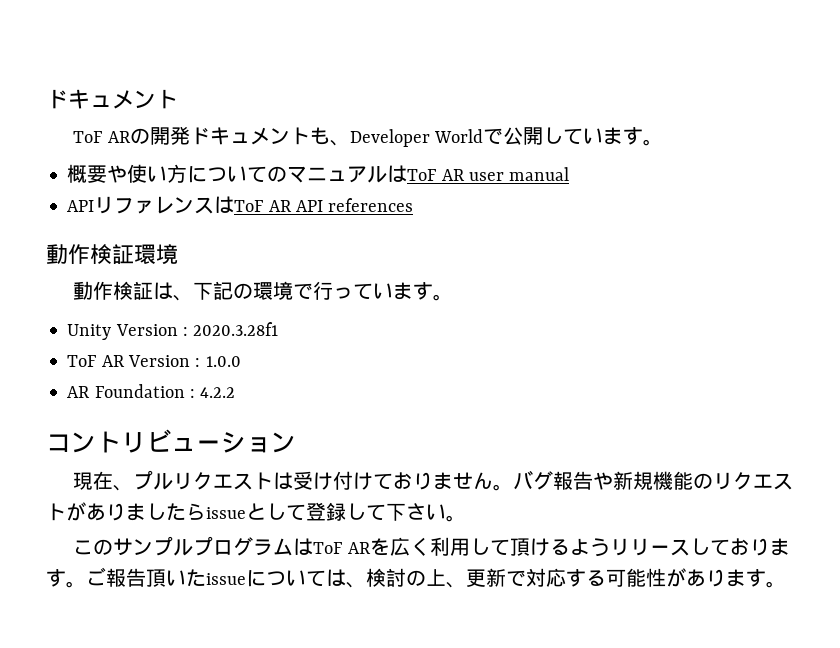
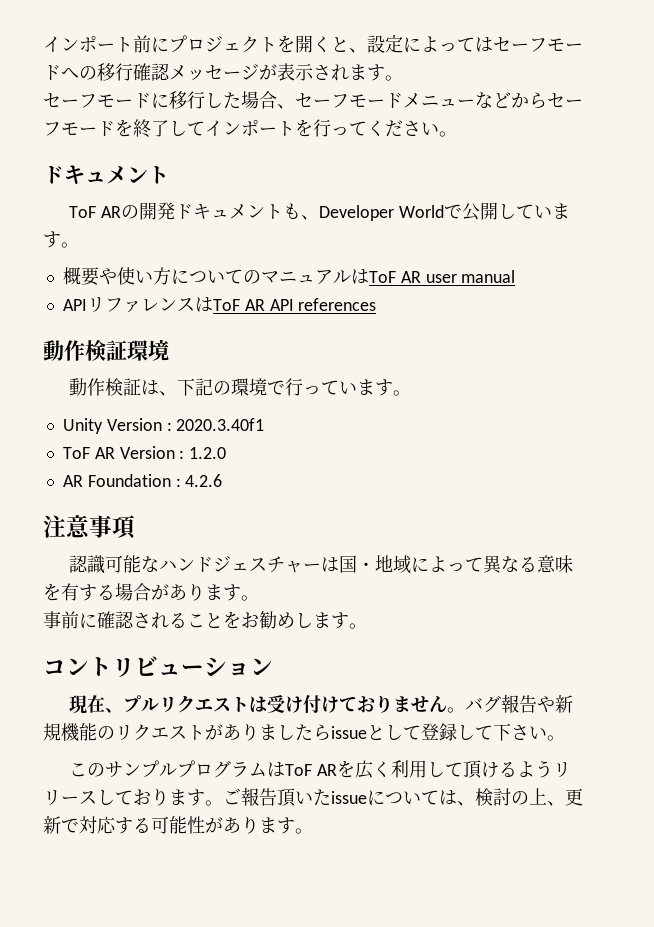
(46, 99) none -> [43,34,583,53] [43,63,403,81] [43,91,583,109] [43,119,457,138] インポート前にプロジェクトを開くと、設定によってはセーフモードへの移行確認メッセージが表示されます。 // セーフモードに移行した場合、セーフモードメニューなどからセーフモードを終了してインポートを行ってください。 //
[193,322,279,336] 2020.3.28f1 -> [176,418,265,431] 2020.3.40f1
[205,356,241,367] 1.0.0 -> [189,447,227,459] 1.2.0
[200,387,236,398] 4.2.2 -> [185,474,223,487] [43,515,136,539] [69,555,574,574] [43,583,259,601] [43,611,367,629] 4.2.6 // 注意事項 // 認識可能なハンドジェスチャーは国・地域によって異なる意味を有する場合があります。 // 事前に確認されることをお勧めします。

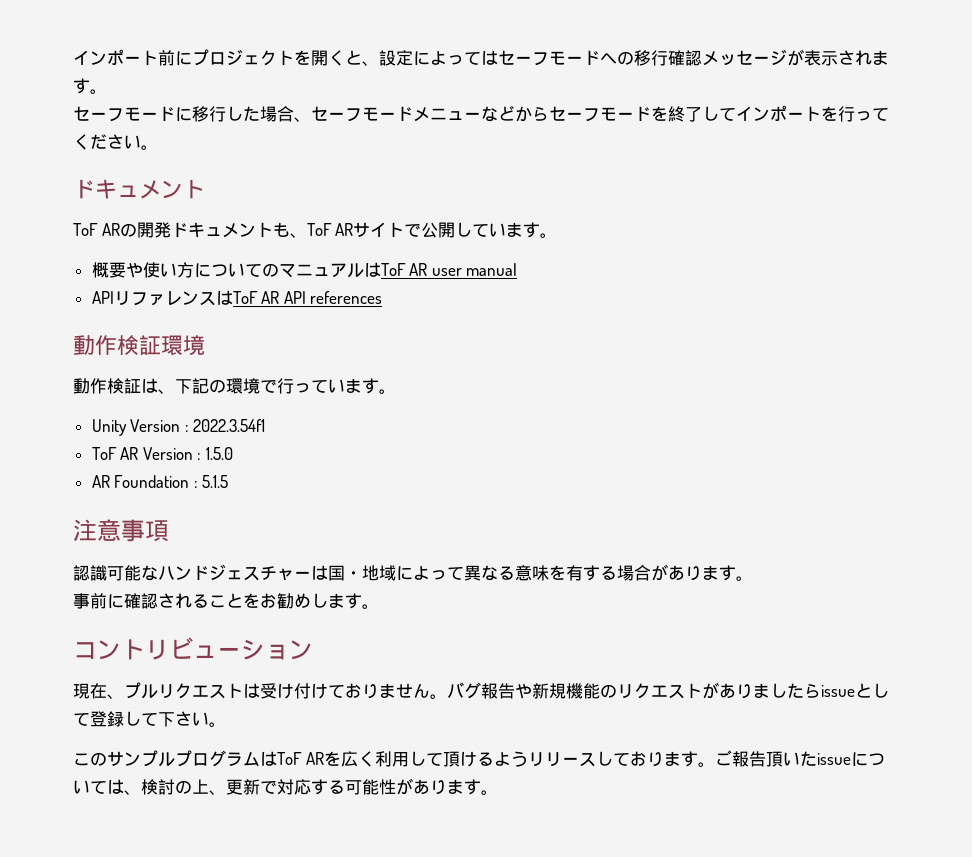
[319,205,445,221] Developer World -> [306,222,405,237] ToF ARサイト
[176,418,265,431] 2020.3.40f1 -> [193,419,266,432] 2022.3.54f1
[189,447,227,459] 1.2.0 -> [206,447,234,460] 1.5.0
[185,474,223,487] 4.2.6 -> [202,475,229,488] 5.1.5

